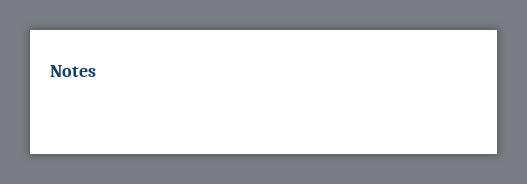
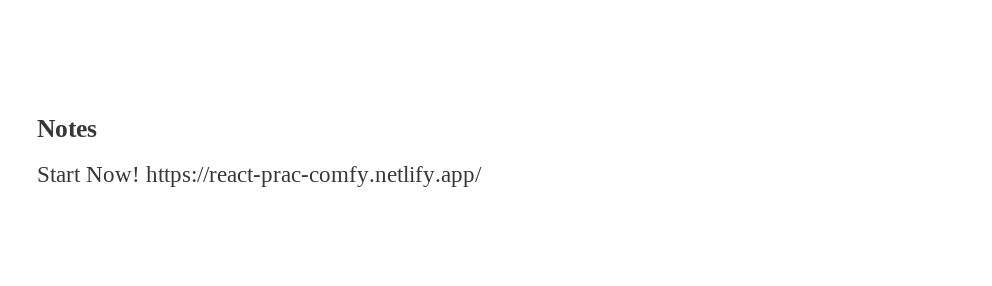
(96, 71) none -> [37,166,483,187] // Start Now! https://react-prac-comfy.netlify.app/

